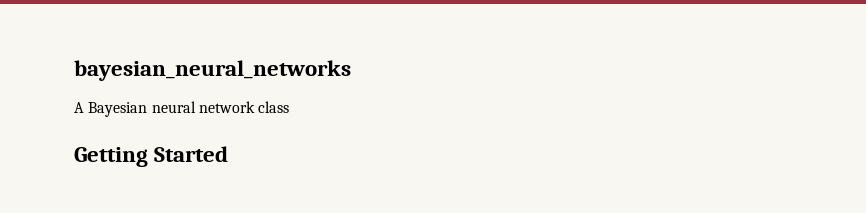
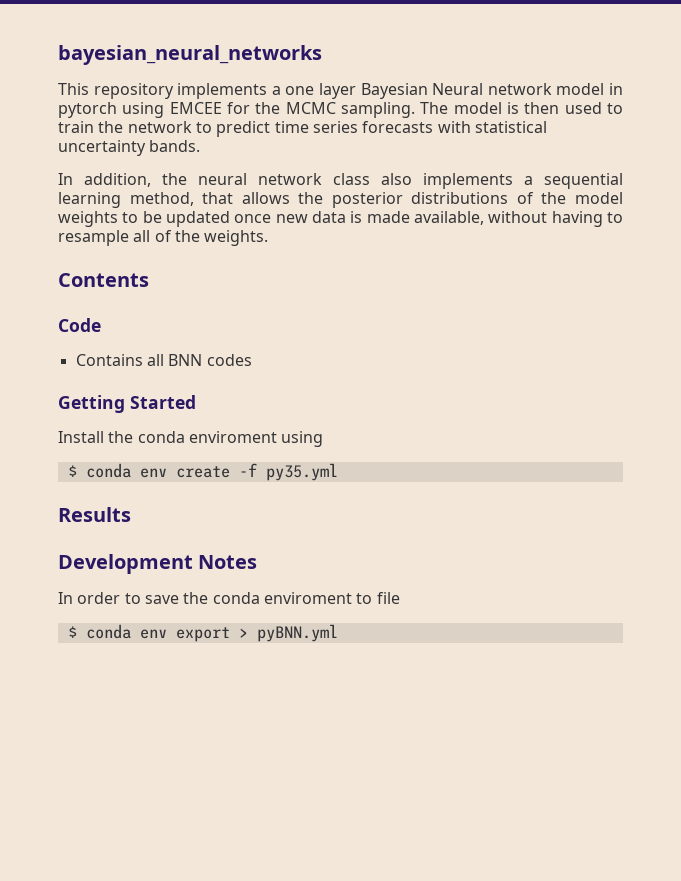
[74,101,290,117] [74,146,229,167] A Bayesian neural network class // Getting Started -> [58,83,624,99] [58,102,623,118] [58,121,547,137] [58,140,201,156] [58,173,623,189] [58,192,623,208] [58,211,623,227] [58,230,269,246] [58,273,149,287] [58,318,101,332] [75,354,252,366] [58,395,196,413] [58,431,324,447] [67,463,338,481] [58,507,131,522] [58,554,258,574] [58,592,400,604] [67,624,338,642] This repository implements a one layer Bayesian Neural network model in pytorch using EMCEE for the MCMC sampling. The model is then used to train the network to predict time series forecasts with statistical uncertainty bands. // In addition, the neural network class also implements a sequential learning method, that allows the posterior distributions of the model weights to be updated once new data is made available, without having to resample all of the weights. // Contents // Code // Contains all BNN codes // Getting Started // Install the conda enviroment using // $ conda env create -f py35.yml // Results // Development Notes // In order to save the conda enviroment to file // $ conda env export > pyBNN.yml

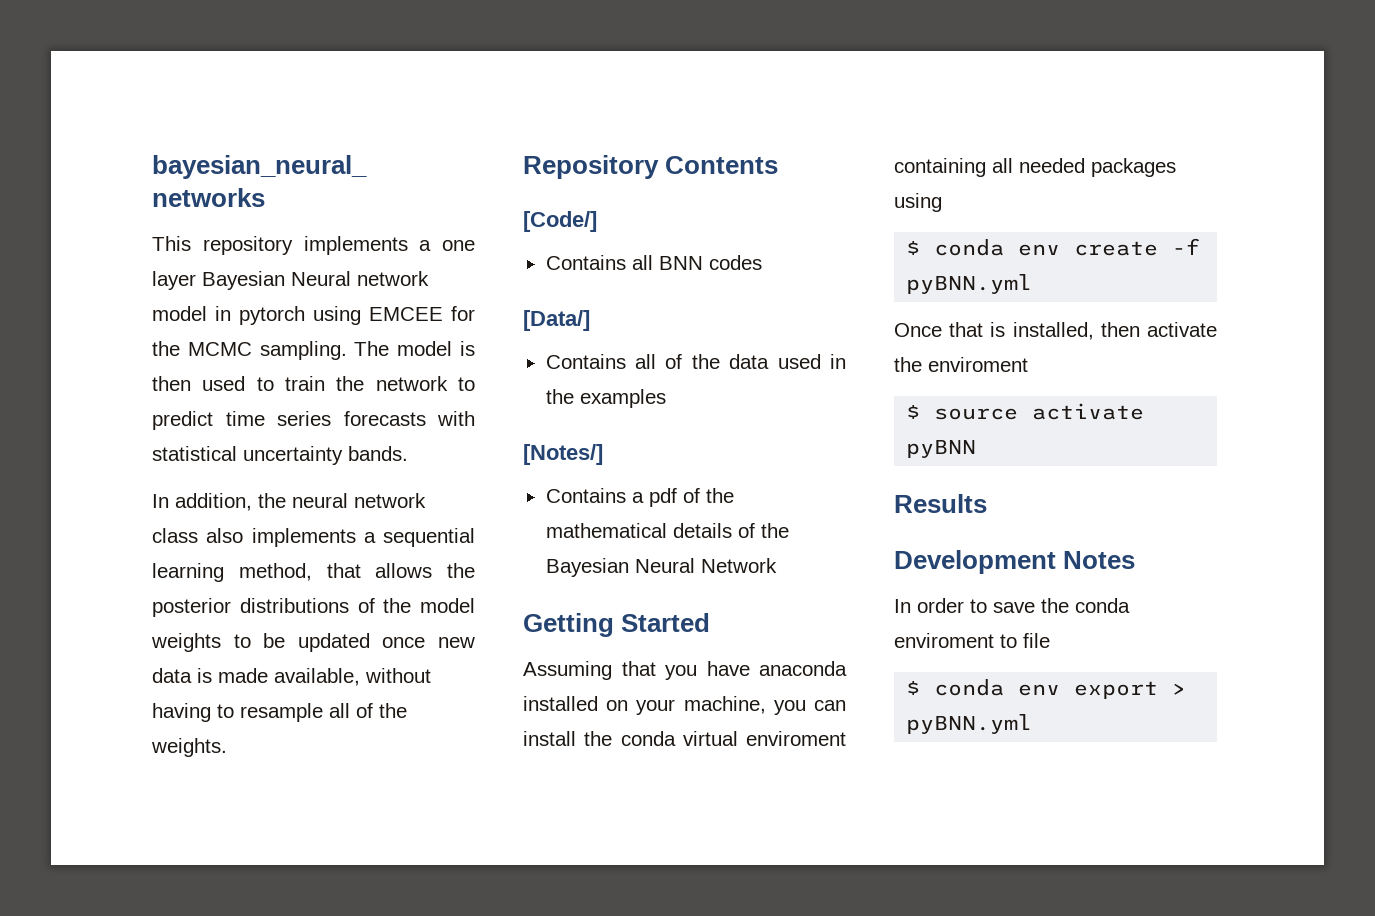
(269, 238) none -> [523,155,659,179] Repository
[58,318,101,332] Code -> [523,211,597,232] [Code/]
[58,395,196,413] [58,431,277,443] Getting Started // Install the conda enviroment -> [523,310,590,331] [545,354,846,369] [545,389,666,408] [523,444,603,465] [545,488,734,507] [545,523,789,538] [545,558,777,577] [523,613,711,637] [523,661,847,680] [523,696,846,715] [523,731,846,746] [894,158,1176,177] [Data/] // Contains all of the data used in the examples // [Notes/] // Contains a pdf of the mathematical details of the Bayesian Neural Network // Getting Started // Assuming that you have anaconda installed on your machine, you can install the conda virtual enviroment containing all needed packages
[265,463,338,481] py35.yml -> [906,274,1033,294] [894,322,1217,340] [894,357,1028,372] [906,403,1145,420] [906,440,977,458] pyBNN.yml // Once that is installed, then activate the enviroment // $ source activate pyBNN

